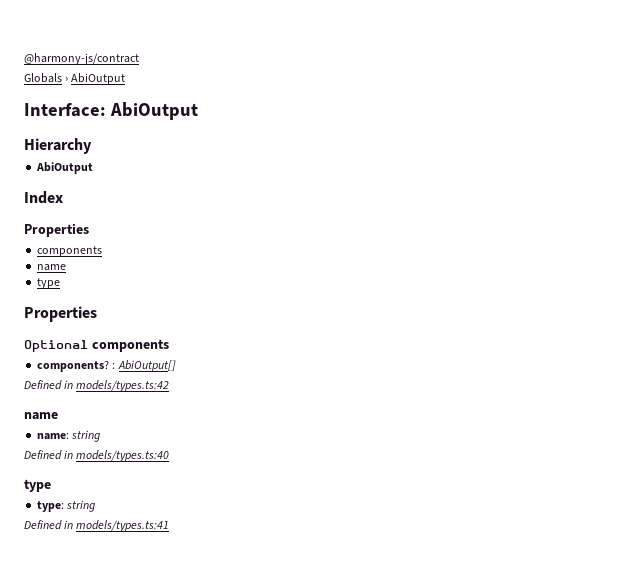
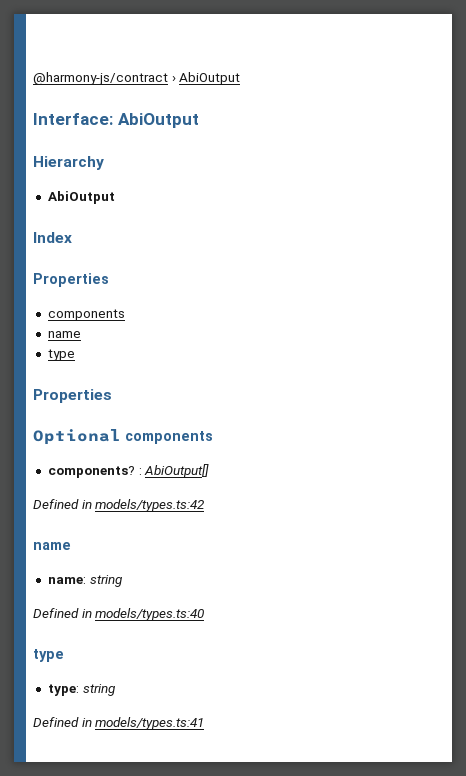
[24,73,62,83] // Globals -> (168, 78) none

